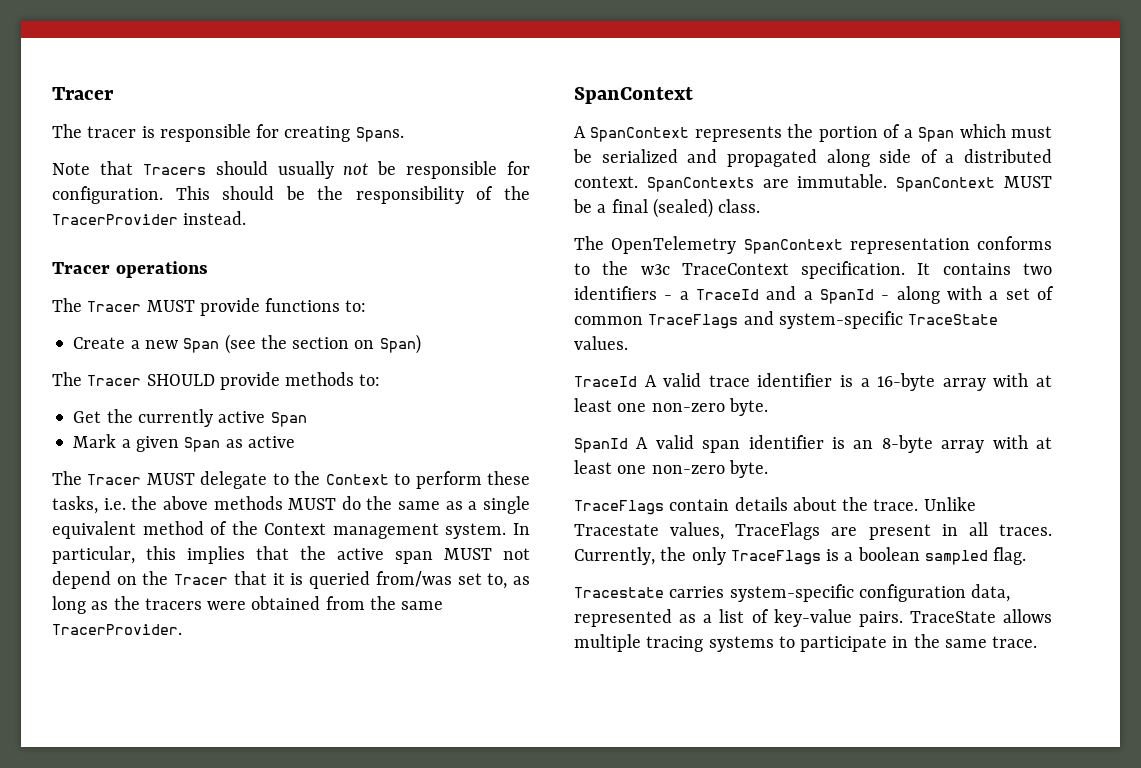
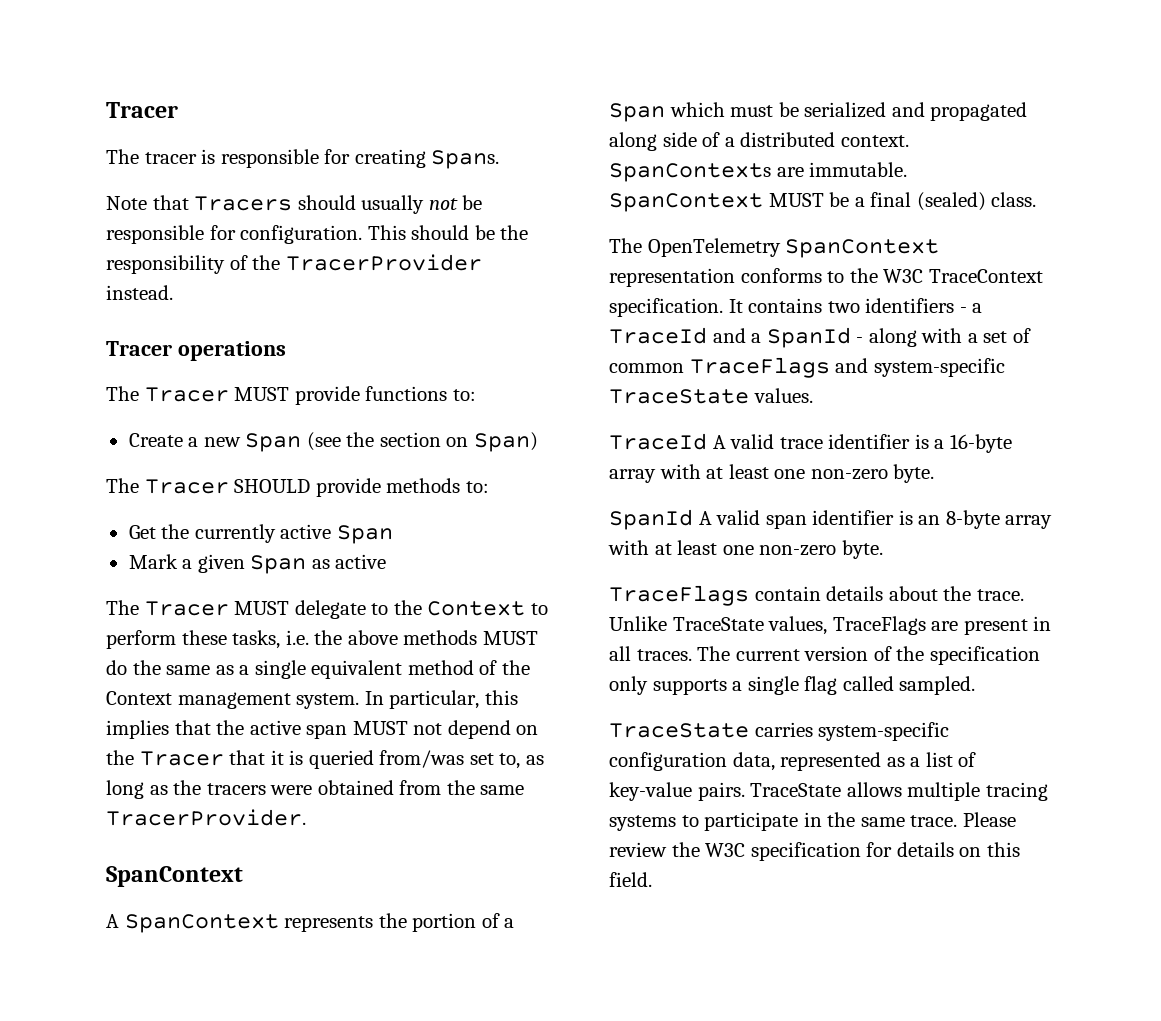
[640,264,670,275] w3c -> [883,269,924,283] W3C
[574,524,659,536] Tracestate -> [672,617,764,631] TraceState
[574,547,1027,565] [574,587,664,598] Currently, the only TraceFlags is a boolean sampled flag. // Tracestate -> [697,646,1040,665] [609,676,976,695] [609,723,749,738] The current version of the specification only supports a single flag called sampled. // TraceState
(1038, 642) none -> [962,812,1016,827] [609,842,1020,861] [609,872,652,887] Please review the W3C specification for details on this field.

